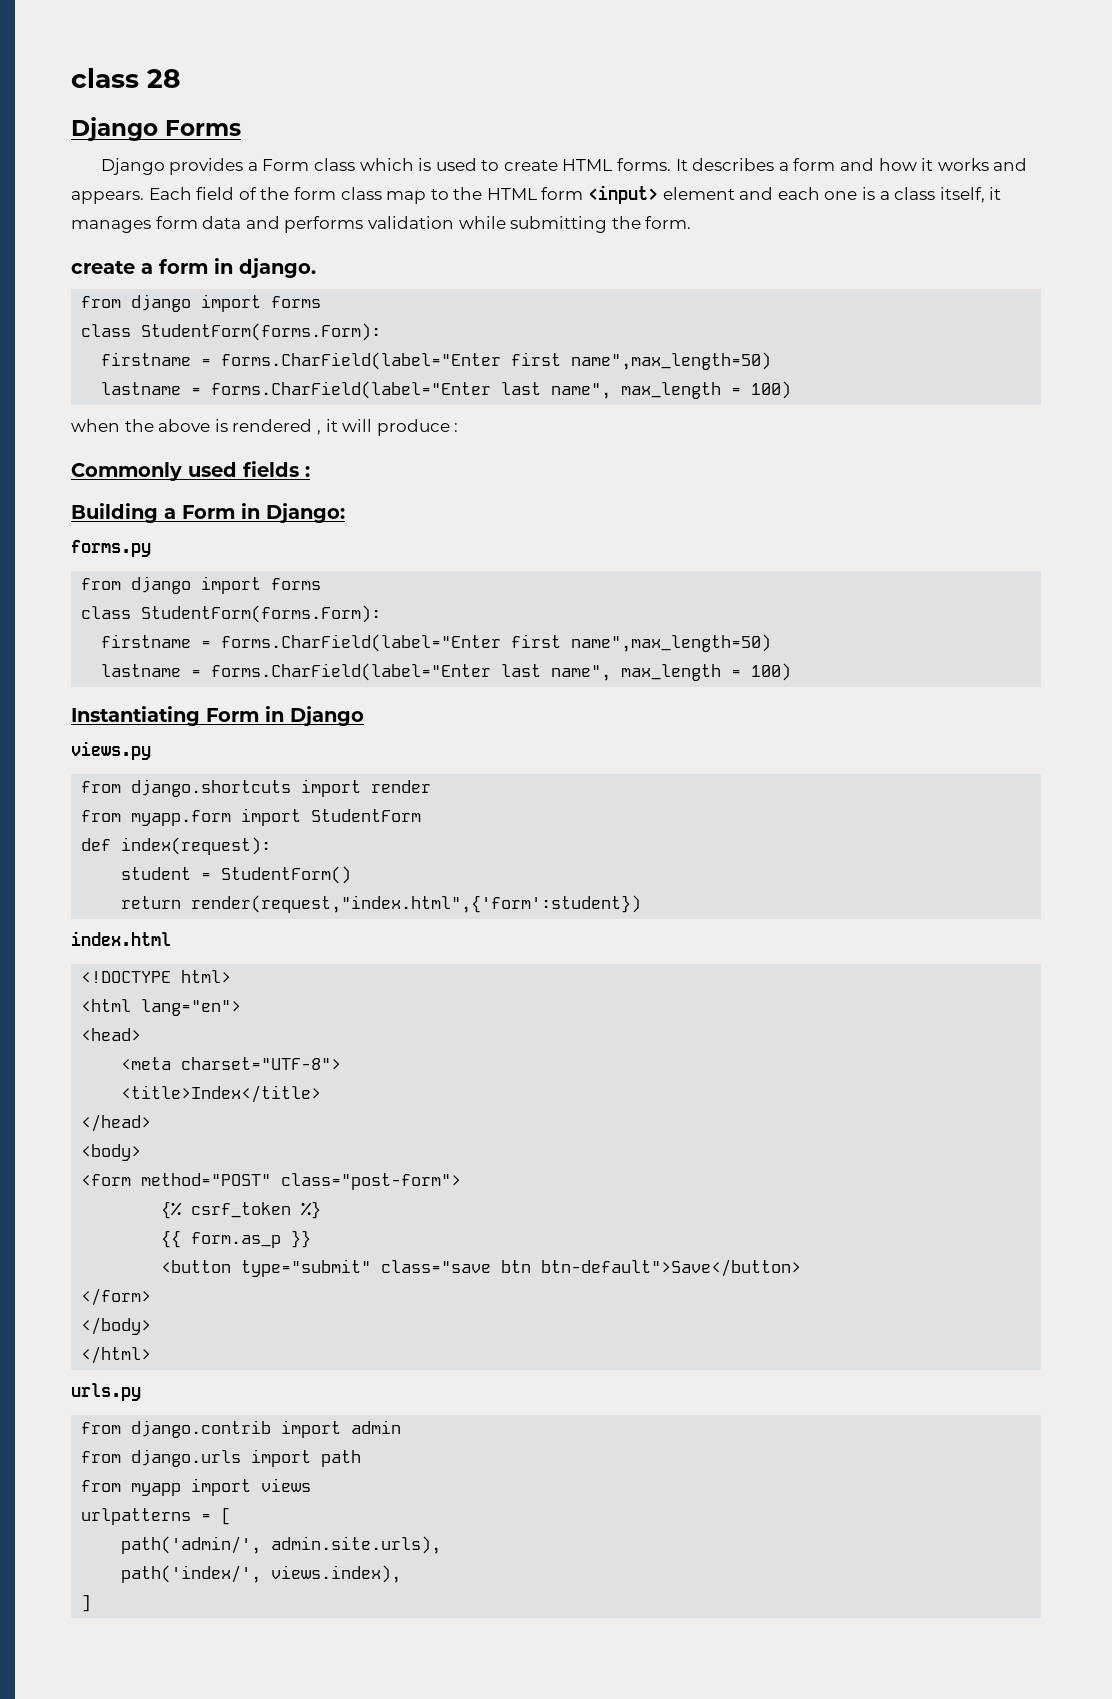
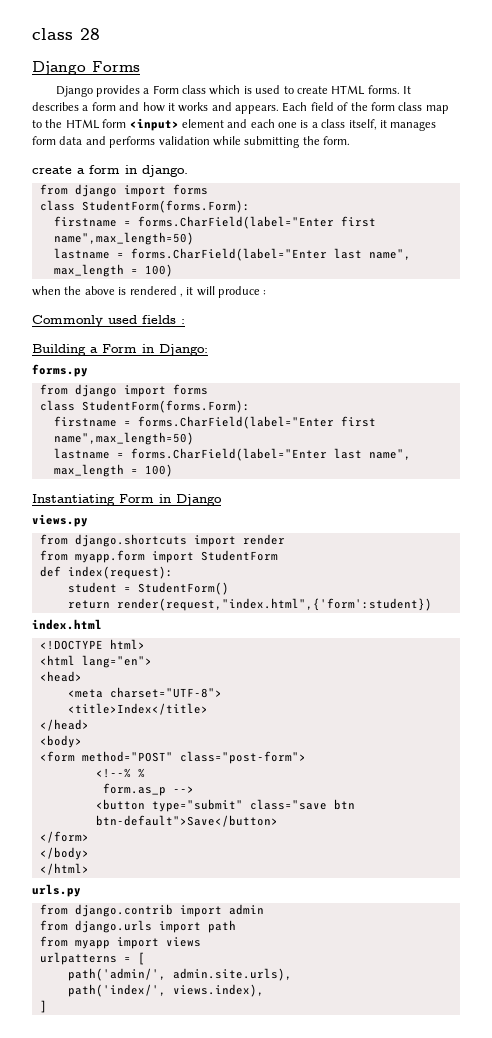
[161,1201,322,1219] [161,1230,312,1248] {% csrf_token %} // {{ form.as_p }} -> [95,768,145,778] [102,783,194,796] <!--% % // form.as_p -->

